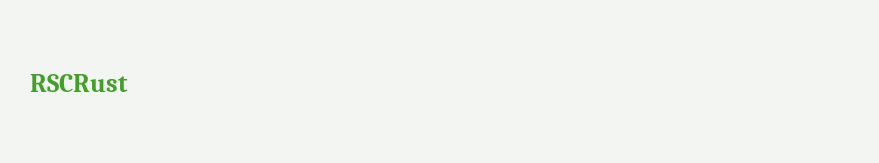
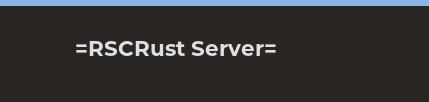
[30,74,128,92] RSCRust -> [75,41,277,56] =RSCRust Server=

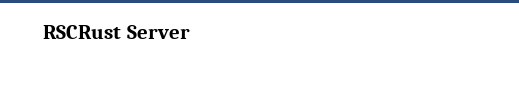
[75,41,277,56] =RSCRust Server= -> [43,25,190,39] RSCRust Server

